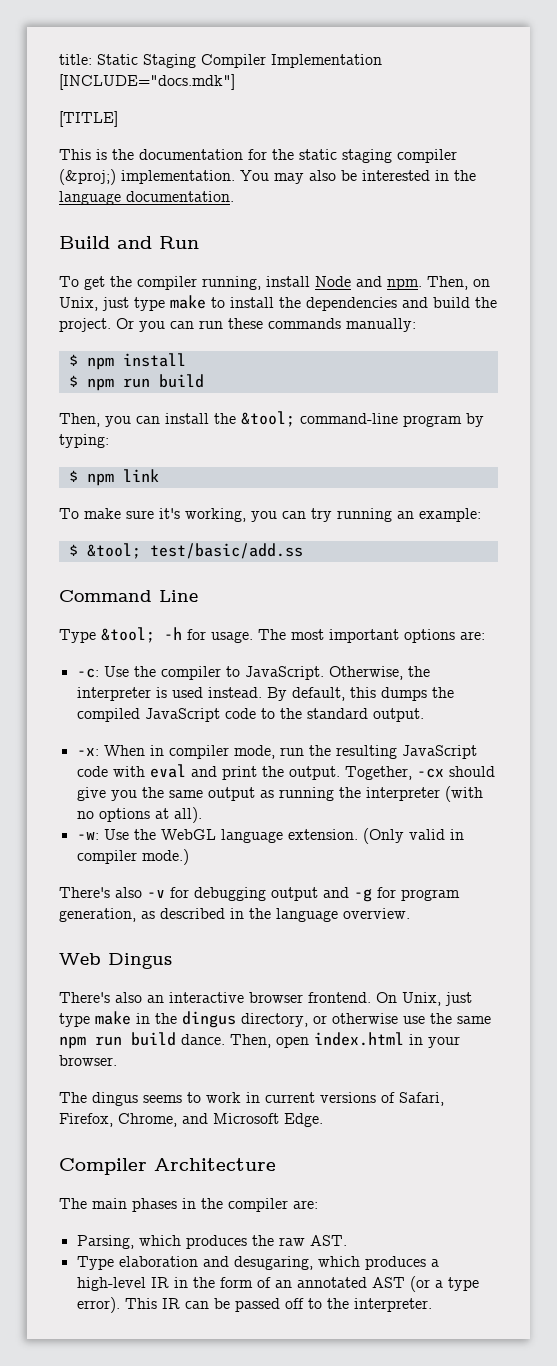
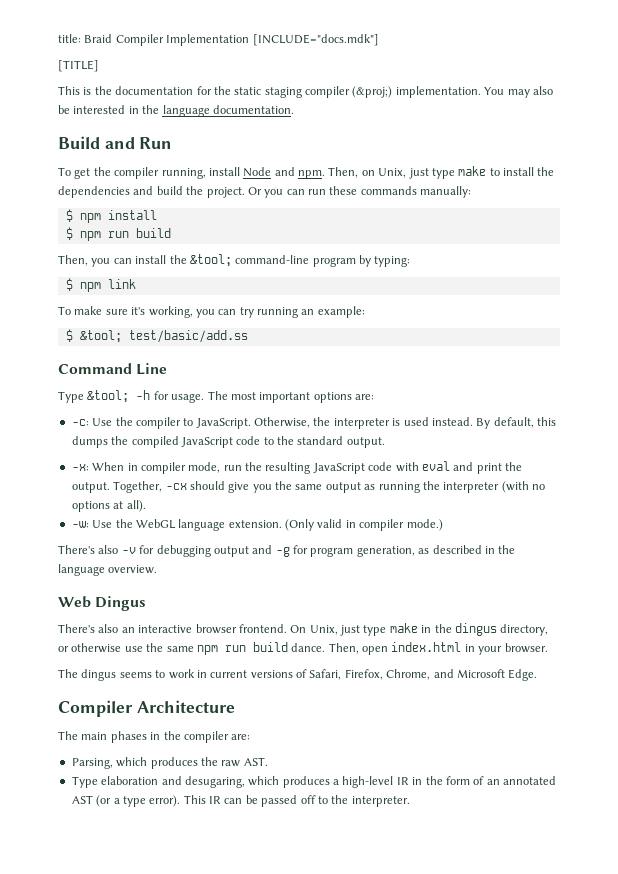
[97,54,196,68] Static Staging -> [84,34,113,43] Braid

